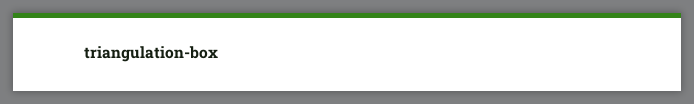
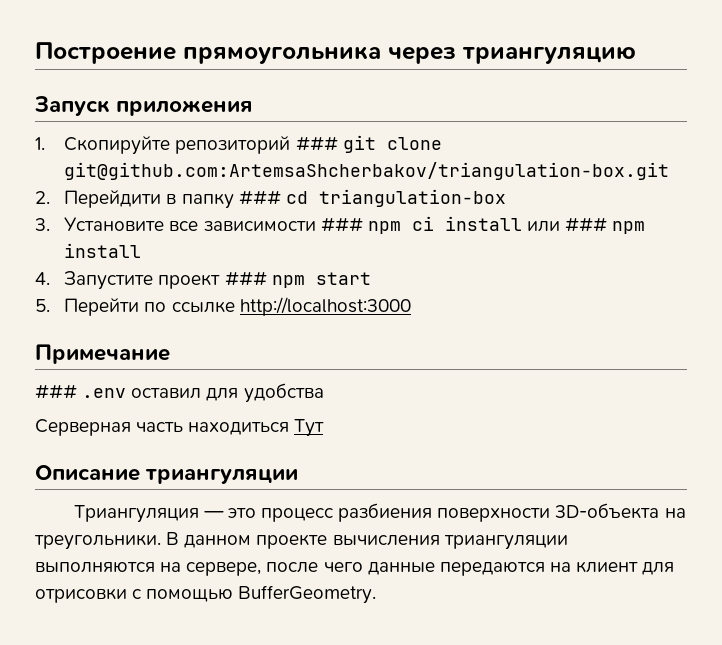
[84,46,218,62] triangulation-box -> [35,42,636,64] [34,96,253,116] [35,135,442,155] [64,162,670,180] [35,189,506,209] [35,216,646,234] [64,243,142,258] [35,271,371,290] [35,297,411,316] [35,344,170,364] [35,383,324,403] [35,419,325,437] [35,465,298,484] [73,503,686,523] [34,532,568,550] [35,561,675,576] [35,585,377,604] Построение прямоугольника через триангуляцию // Запуск приложения // 1. Скопируйте репозиторий ### git clone git@github.com:ArtemsaShcherbakov/triangulation-box.git // 2. Перейдити в папку ### cd triangulation-box // 3. Установите все зависимости ### npm ci install или ### npm install // 4. Запустите проект ### npm start // 5. Перейти по ссылке http://localhost:3000 // Примечание // ### .env оставил для удобства // Серверная часть находиться Тут // Описание триангуляции // Триангуляция — это процесс разбиения поверхности 3D-объекта на треугольники. В данном проекте вычисления триангуляции выполняются на сервере, после чего данные передаются на клиент для отрисовки с помощью BufferGeometry.

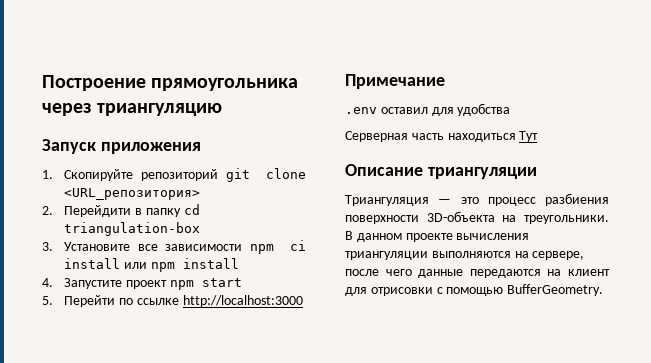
[295,136,338,151] ### -> (218, 175) none
[64,162,670,180] git@github.com:ArtemsaShcherbakov/triangulation-box.git -> [64,188,201,200] <URL_репозитория>
[238,190,281,205] ### -> (181, 212) none
[320,217,363,232] ### -> (243, 247) none
[565,217,608,232] ### -> (147, 265) none
[224,271,267,286] ### -> (167, 284) none
[35,384,77,399] ### -> (445, 81) none

